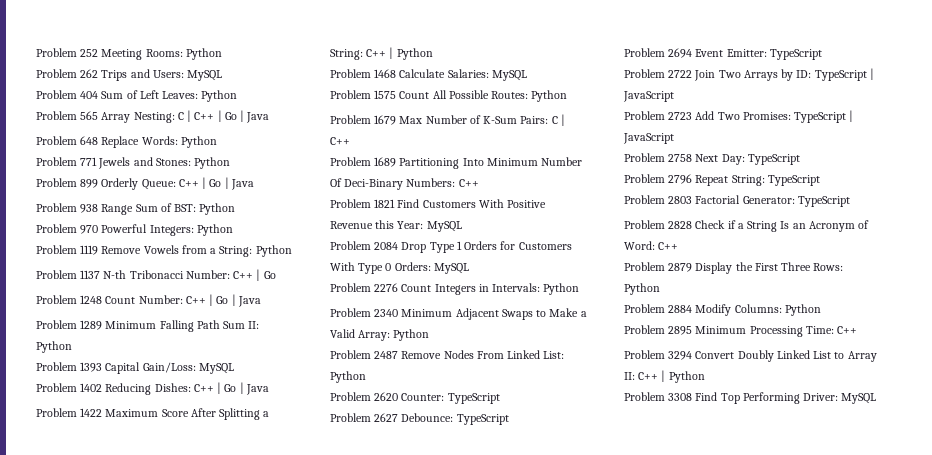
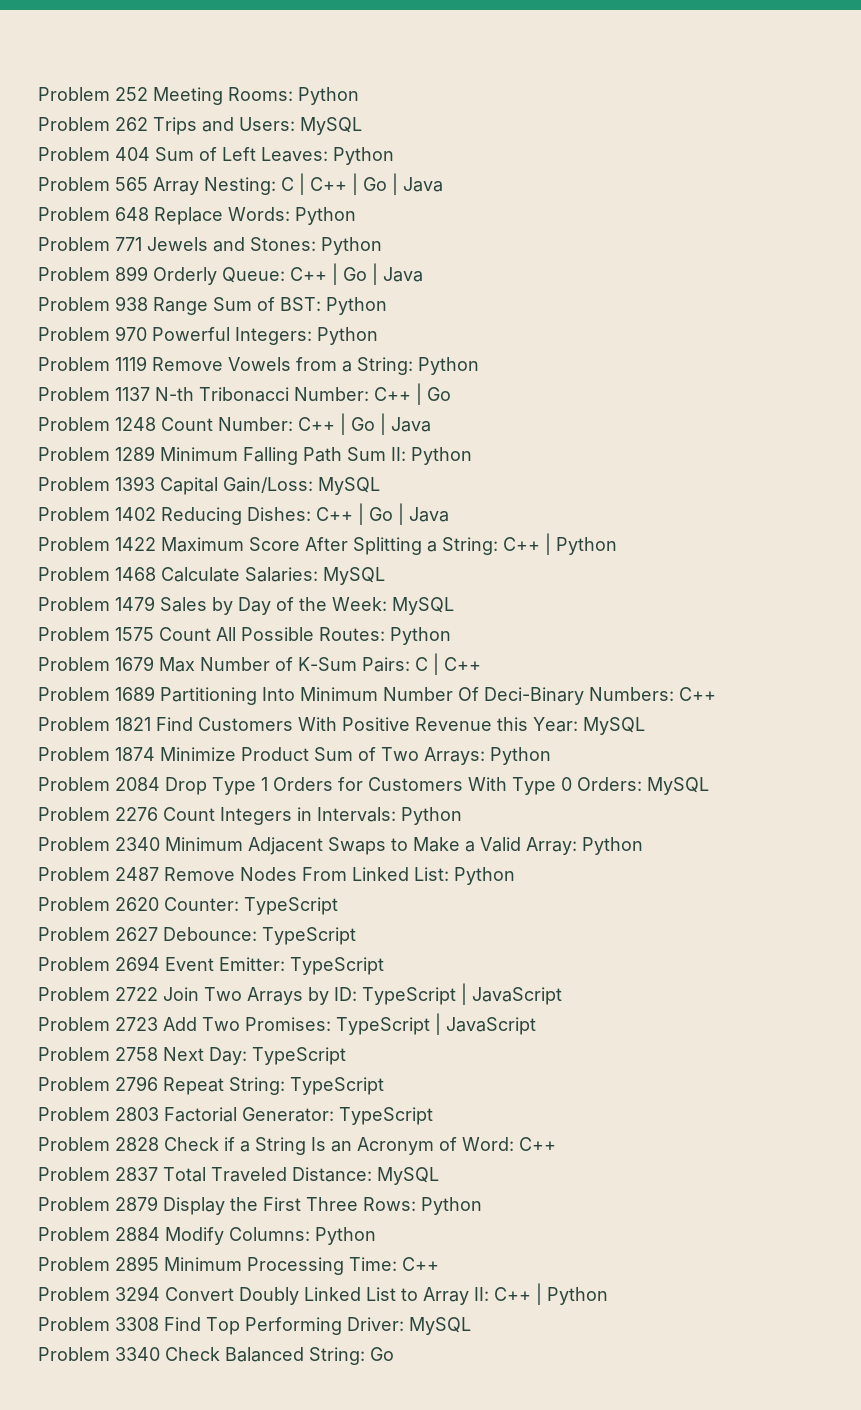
(527, 75) none -> [38,596,454,615] // Problem 1479 Sales by Day of the Week: MySQL
(462, 226) none -> [38,747,551,765] // Problem 1874 Minimize Product Sum of Two Arrays: Python
(679, 246) none -> [38,1167,439,1185] // Problem 2837 Total Traveled Distance: MySQL
(877, 398) none -> [38,1347,394,1365] // Problem 3340 Check Balanced String: Go

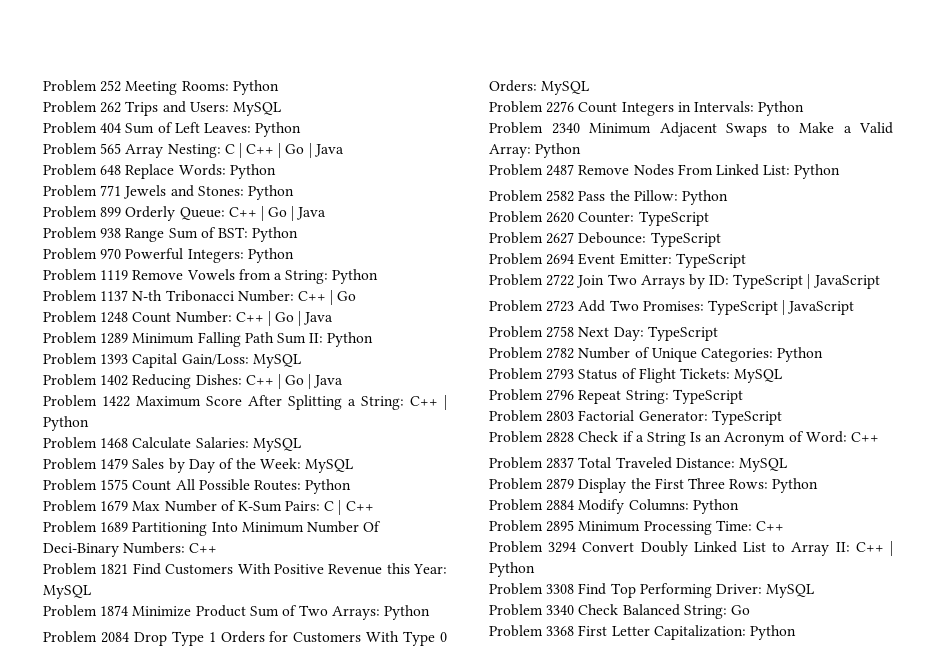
(515, 876) none -> [489,190,728,205] // Problem 2582 Pass the Pillow: Python
(346, 1056) none -> [489,347,824,362] [489,368,783,383] // Problem 2782 Number of Unique Categories: Python // Problem 2793 Status of Flight Tickets: MySQL
(394, 1354) none -> [489,625,796,640] // Problem 3368 First Letter Capitalization: Python

